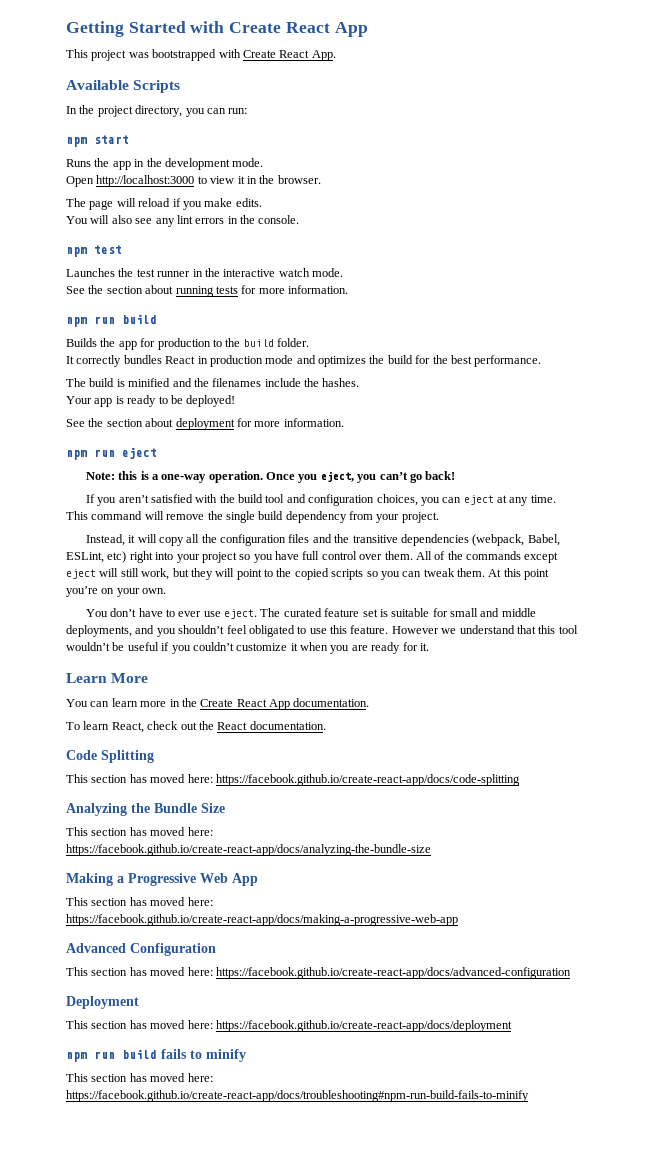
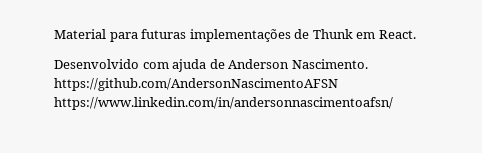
[66,21,368,37] [66,49,336,61] [66,80,181,93] [66,105,248,117] [66,135,129,147] [66,158,264,170] [66,175,321,187] [66,198,262,210] [66,215,300,227] [66,245,122,257] [66,268,343,277] [66,285,348,297] [66,314,157,327] [66,338,309,350] [66,355,542,367] [66,378,360,387] [66,395,236,407] [66,418,344,430] [66,447,157,460] [85,471,456,483] [85,494,556,506] [66,511,439,523] [85,534,560,546] [66,551,559,563] [66,568,550,580] [66,586,167,597] [85,608,536,619] [66,625,578,637] [66,642,429,654] [66,673,149,683] [66,698,370,710] [66,721,326,733] [66,750,154,763] [66,774,520,786] [66,803,225,816] [66,827,213,836] [66,844,431,856] [66,873,258,886] [66,897,213,906] [66,914,458,926] [66,943,216,956] [66,967,571,979] [66,996,139,1009] [66,1020,512,1032] [66,1049,246,1062] [66,1073,213,1082] [66,1090,529,1102] Getting Started with Create React App // This project was bootstrapped with Create React App. // Available Scripts // In the project directory, you can run: // npm start // Runs the app in the development mode. // Open http://localhost:3000 to view it in the browser. // The page will reload if you make edits. // You will also see any lint errors in the console. // npm test // Launches the test runner in the interactive watch mode. // See the section about running tests for more information. // npm run build // Builds the app for production to the build folder. // It correctly bundles React in production mode and optimizes the build for the best performance. // The build is minified and the filenames include the hashes. // Your app is ready to be deployed! // See the section about deployment for more information. // npm run eject // Note: this is a one-way operation. Once you eject, you can’t go back! // If you aren’t satisfied with the build tool and configuration choices, you can eject at any time. This command will remove the single build dependency from your project. // Instead, it will copy all the configuration files and the transitive dependencies (webpack, Babel, ESLint, etc) right into your project so you have full control over them. All of the commands except eject will still work, but they will point to the copied scripts so you can tweak them. At this point you’re on your own. // You don’t have to ever use eject. The curated feature set is suitable for small and middle deployments, and you shouldn’t feel obligated to use this feature. However we understand that this tool wouldn’t be useful if you couldn’t customize it when you are ready for it. // Learn More // You can learn more in the Create React App documentation. // To learn React, check out the React documentation. // Code Splitting // This section has moved here: https://facebook.github.io/create-react-app/docs/code-splitting // Analyzing the Bundle Size // This section has moved here: https://facebook.github.io/create-react-app/docs/analyzing-the-bundle-size // Making a Progressive Web App // This section has moved here: https://facebook.github.io/create-react-app/docs/making-a-progressive-web-app // Advanced Configuration // This section has moved here: https://facebook.github.io/create-react-app/docs/advanced-configuration // Deployment // This section has moved here: https://facebook.github.io/create-react-app/docs/deployment // npm run build fails to minify // This section has moved here: https://facebook.github.io/create-react-app/docs/troubleshooting#npm-run-build-fails-to-minify -> [54,29,416,42] [54,59,368,72] [54,78,338,91] [54,97,393,110] Material para futuras implementações de Thunk em React. // Desenvolvido com ajuda de Anderson Nascimento. https://github.com/AndersonNascimentoAFSN https://www.linkedin.com/in/andersonnascimentoafsn/

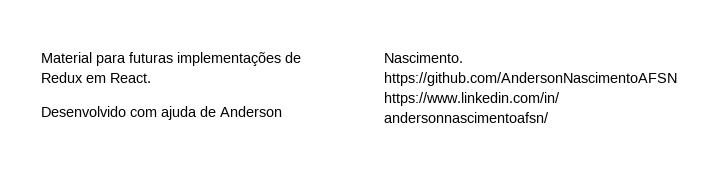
[312,29,353,39] Thunk -> [41,72,83,83] Redux

